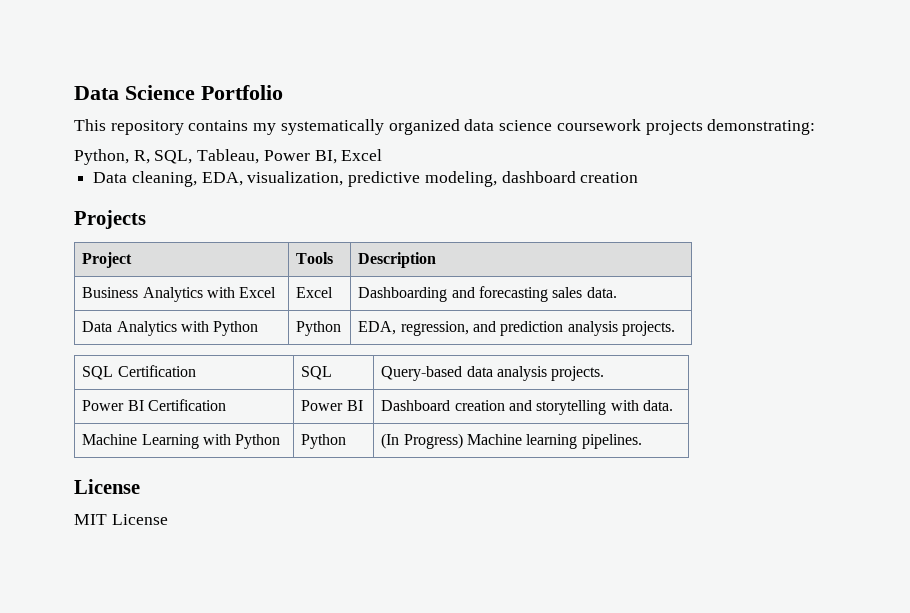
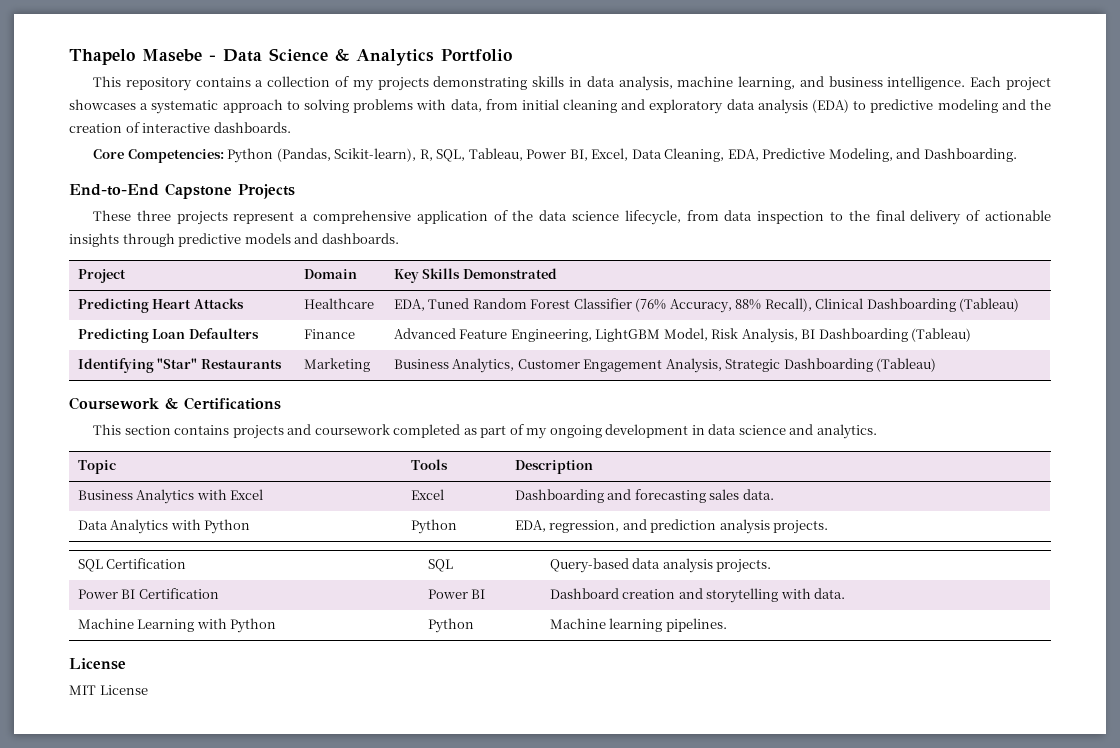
[74,85,283,100] [74,119,816,135] [74,149,129,165] Data Science Portfolio // This repository contains my systematically organized data science coursework projects demonstrating: // Python, -> [69,48,512,66] [93,76,1051,91] [69,99,1051,114] [69,122,291,133] [93,148,417,163] Thapelo Masebe - Data Science & Analytics Portfolio // This repository contains a collection of my projects demonstrating skills in data analysis, machine learning, and business intelligence. Each project showcases a systematic approach to solving problems with data, from initial cleaning and exploratory data analysis (EDA) to predictive modeling and the creation of interactive dashboards. // Core Competencies: Python (Pandas, Scikit-learn),
[341,149,383,161] [93,171,639,187] [74,210,146,229] [82,252,133,268] Excel // Data cleaning, EDA, visualization, predictive modeling, dashboard creation // Projects // Project -> [591,148,1017,162] [69,183,295,199] [93,210,1051,225] [69,233,399,247] [77,269,126,283] [303,269,357,279] [393,268,557,283] [77,298,244,313] [303,298,374,309] [393,298,1020,313] [77,328,259,343] [303,329,355,339] [393,328,972,343] [77,358,282,373] [303,358,370,372] [393,358,937,373] [69,397,281,410] [93,424,877,439] [77,460,116,474] Excel, Data Cleaning, EDA, Predictive Modeling, and Dashboarding. // End-to-End Capstone Projects // These three projects represent a comprehensive application of the data science lifecycle, from data inspection to the final delivery of actionable insights through predictive models and dashboards. // Project | Domain | Key Skills Demonstrated // Predicting Heart Attacks | Healthcare | EDA, Tuned Random Forest Classifier (76% Accuracy, 88% Recall), Clinical Dashboarding (Tableau) // Predicting Loan Defaulters | Finance | Advanced Feature Engineering, LightGBM Model, Risk Analysis, BI Dashboarding (Tableau) // Identifying "Star" Restaurants | Marketing | Business Analytics, Customer Engagement Analysis, Strategic Dashboarding (Tableau) // Coursework & Certifications // This section contains projects and coursework completed as part of my ongoing development in data science and analytics. // Topic
[381,433,463,449] (In Progress) -> (474, 625) none

